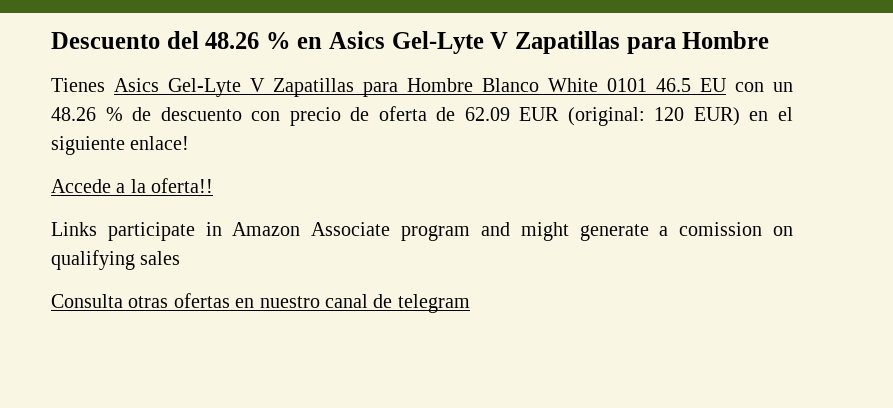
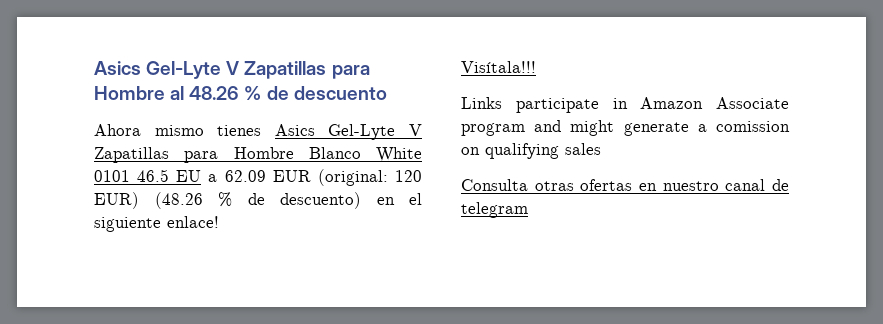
[51,31,770,54] [51,78,105,92] Descuento del 48.26 % en Asics Gel-Lyte V Zapatillas para Hombre // Tienes -> [94,61,370,79] [94,86,387,100] [94,124,262,136] Asics Gel-Lyte V Zapatillas para Hombre al 48.26 % de descuento // Ahora mismo tienes
[735,82,793,92] [51,106,456,126] con un 48.26 % de descuento con precio de oferta de -> [208,174,218,182] a
(740, 116) none -> [154,192,361,209] (48.26 % de descuento)
[51,178,214,193] Accede a la oferta!! -> [461,61,536,73] Visítala!!!

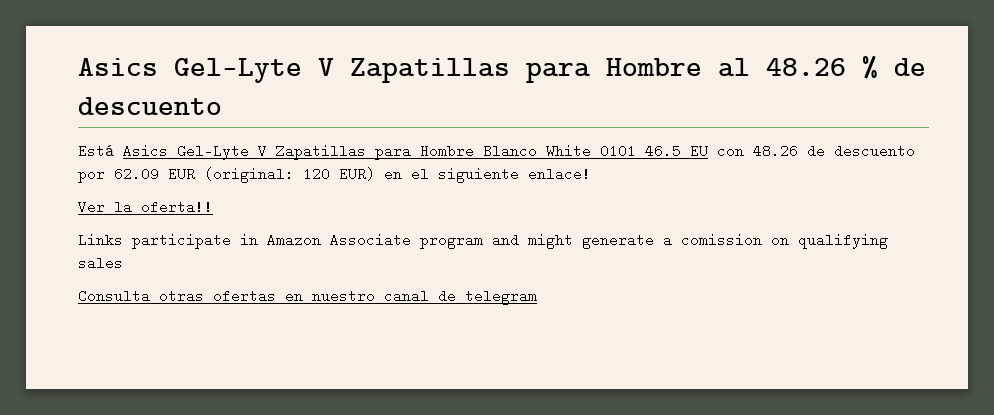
[94,124,262,136] Ahora mismo tienes -> [78,144,114,158] Está
[208,174,218,182] a -> [717,144,915,158] [78,172,105,183] con 48.26 de descuento por
[154,192,361,209] (48.26 % de descuento) -> (375, 174) none
[461,61,536,73] Visítala!!! -> [78,200,213,214] Ver la oferta!!

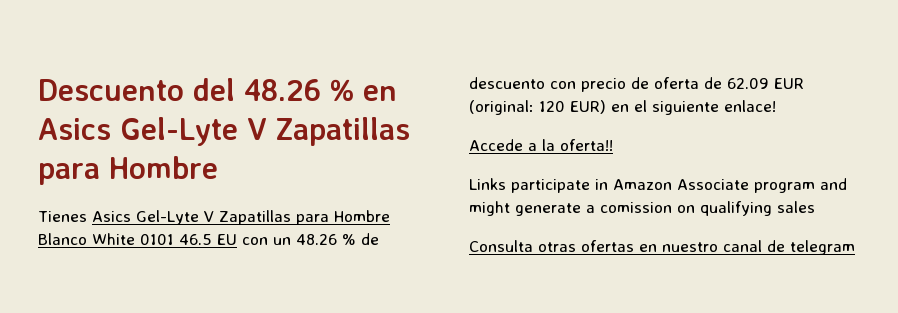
[78,56,926,83] [78,97,222,115] [78,144,114,158] Asics Gel-Lyte V Zapatillas para Hombre al 48.26 % de descuento // Está -> [38,78,397,101] [38,117,410,146] [38,156,218,185] [38,211,87,222] Descuento del 48.26 % en Asics Gel-Lyte V Zapatillas para Hombre // Tienes
[753,144,915,158] [78,172,105,183] 48.26 de descuento por -> [273,233,379,245] [469,77,722,92] un 48.26 % de descuento con precio de oferta de
[78,200,105,214] Ver -> [469,139,537,151] Accede a

